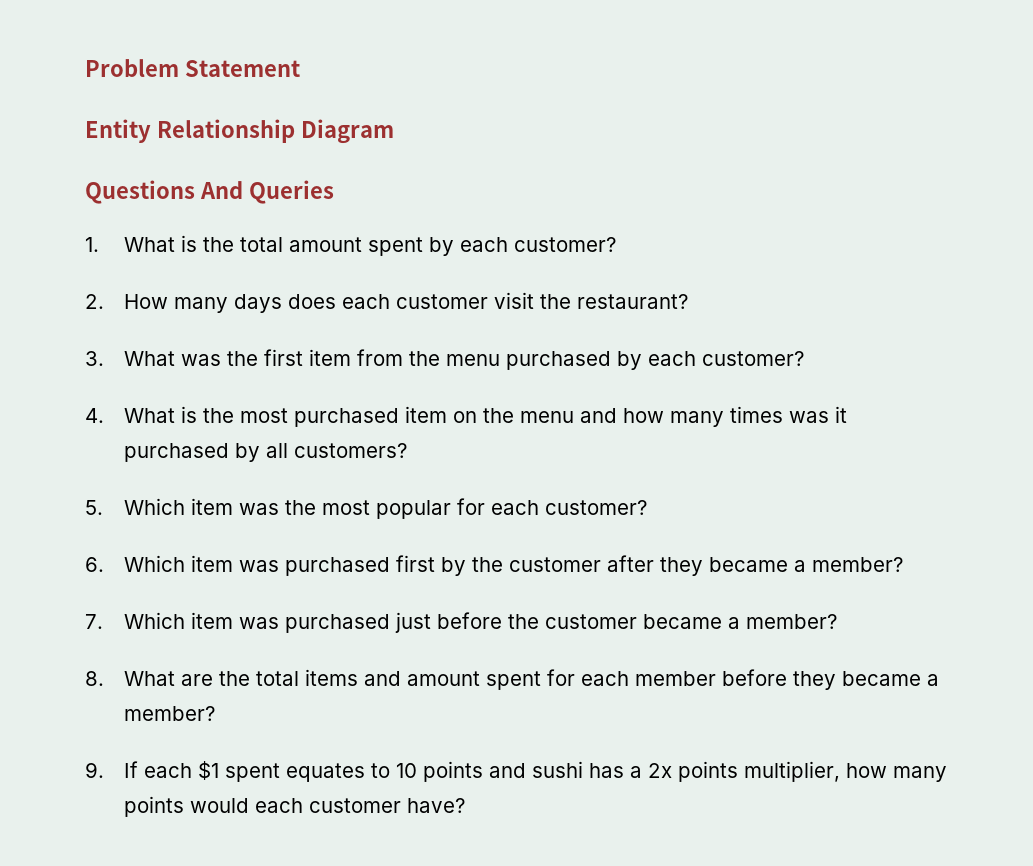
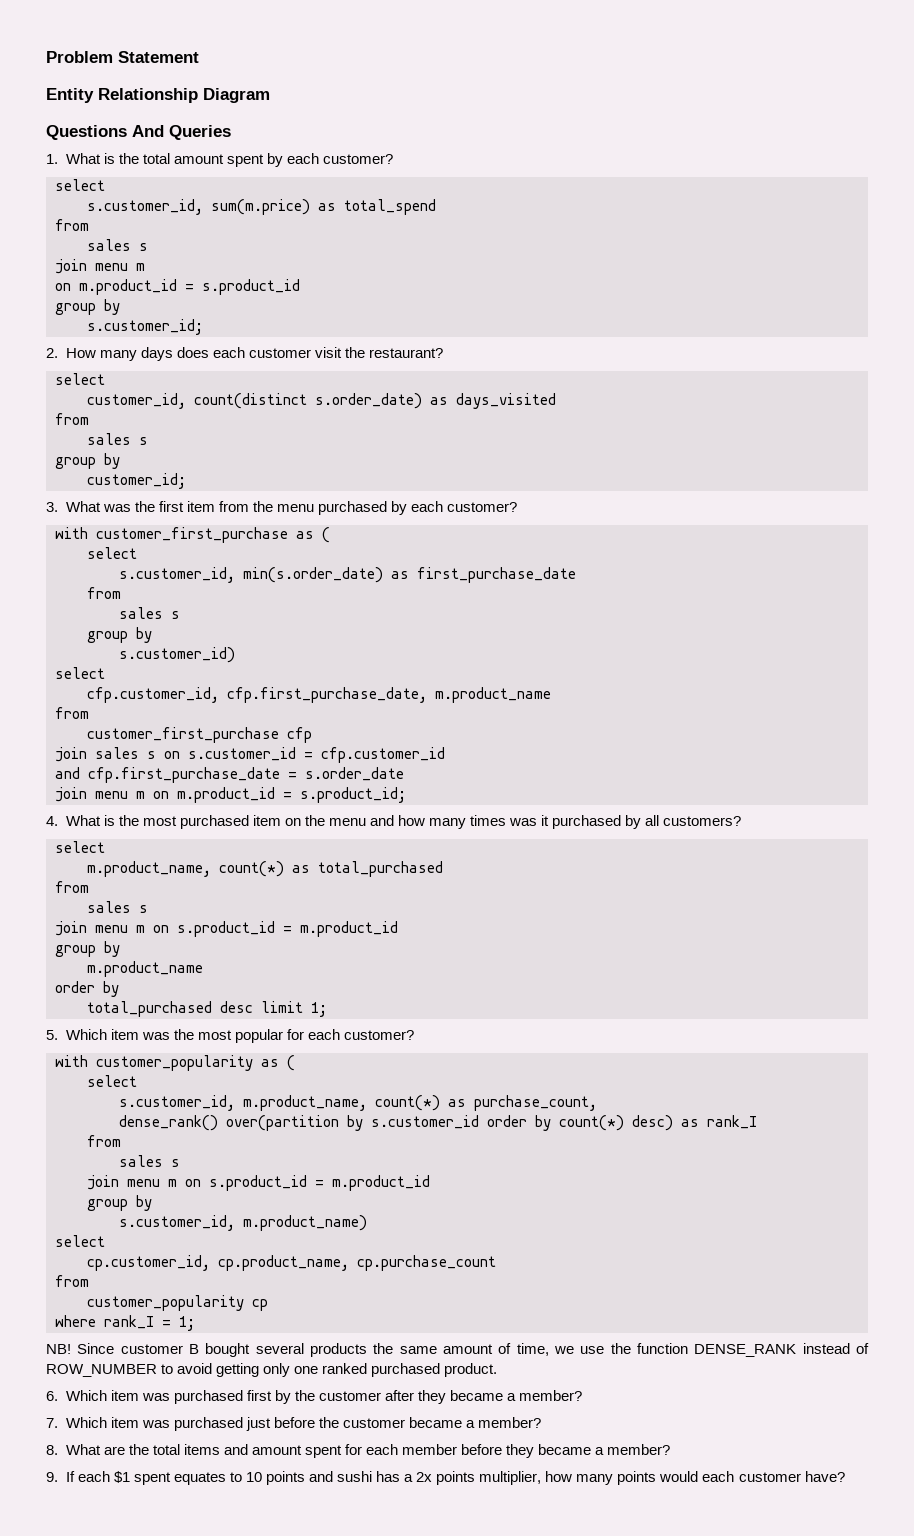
(616, 244) none -> [55,179,105,191] [87,199,436,215] [55,219,89,231] [87,239,148,251] [55,259,145,274] [55,279,300,295] [55,299,120,315] [87,319,203,335] // select // s.customer_id, sum(m.price) as total_spend // from // sales s // join menu m // on m.product_id = s.product_id // group by // s.customer_id;
(688, 301) none -> [55,373,105,385] [87,393,556,409] [55,413,89,425] [87,433,148,445] [55,453,120,469] [87,473,186,489] // select // customer_id, count(distinct s.order_date) as days_visited // from // sales s // group by // customer_id;
(804, 358) none -> [55,527,330,543] [87,547,137,559] [119,567,576,583] [87,587,121,599] [119,607,180,619] [87,627,152,643] [119,647,235,663] [55,667,105,679] [87,687,551,703] [55,707,89,719] [87,727,312,743] [55,747,445,763] [55,767,404,783] [55,787,406,803] // with customer_first_purchase as ( // select // s.customer_id, min(s.order_date) as first_purchase_date // from // sales s // group by // s.customer_id) // select // cfp.customer_id, cfp.first_purchase_date, m.product_name // from // customer_first_purchase cfp // join sales s on s.customer_id = cfp.customer_id // and cfp.first_purchase_date = s.order_date // join menu m on m.product_id = s.product_id;
(407, 450) none -> [55,841,105,853] [87,861,443,877] [55,881,89,893] [87,901,148,913] [55,921,398,937] [55,941,120,957] [87,961,203,977] [55,981,119,997] [87,1001,327,1017] // select // m.product_name, count(*) as total_purchased // from // sales s // join menu m on s.product_id = m.product_id // group by // m.product_name // order by // total_purchased desc limit 1;
(647, 507) none -> [55,1055,295,1071] [87,1075,137,1087] [119,1095,597,1111] [119,1115,757,1131] [87,1135,121,1147] [119,1155,180,1167] [87,1175,430,1191] [87,1195,152,1211] [119,1215,367,1231] [55,1235,105,1247] [87,1255,496,1271] [55,1275,89,1287] [87,1295,268,1311] [55,1315,195,1331] [46,1343,870,1357] [46,1363,498,1377] // with customer_popularity as ( // select // s.customer_id, m.product_name, count(*) as purchase_count, // dense_rank() over(partition by s.customer_id order by count(*) desc) as rank_I // from // sales s // join menu m on s.product_id = m.product_id // group by // s.customer_id, m.product_name) // select // cp.customer_id, cp.product_name, cp.purchase_count // from // customer_popularity cp // where rank_I = 1; // NB! Since customer B bought several products the same amount of time, we use the function DENSE_RANK instead of ROW_NUMBER to avoid getting only one ranked purchased product.

